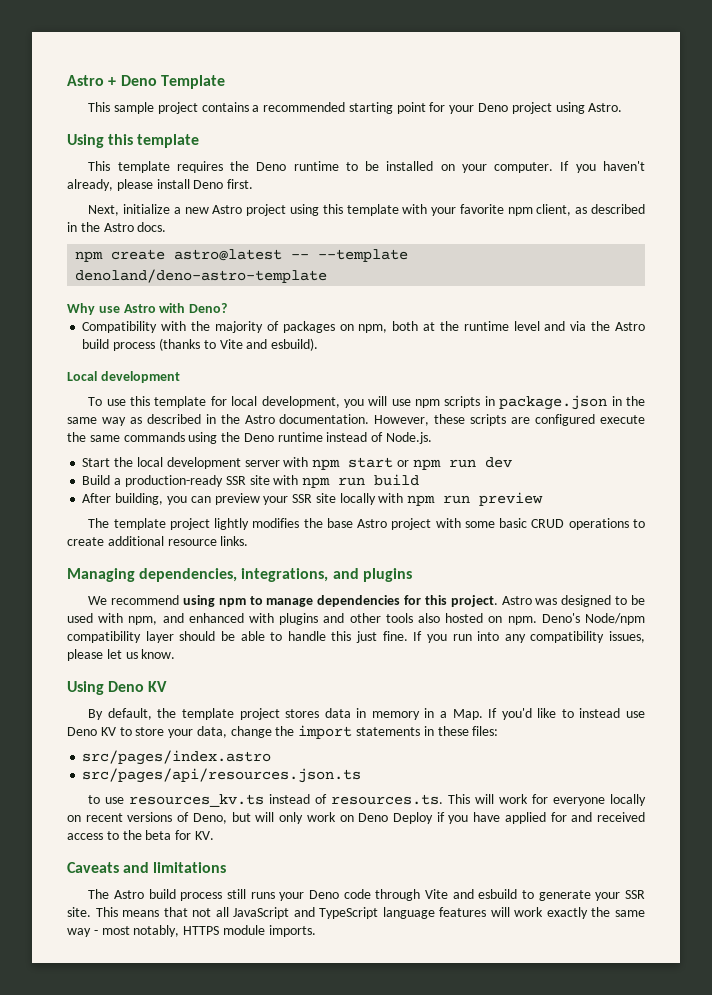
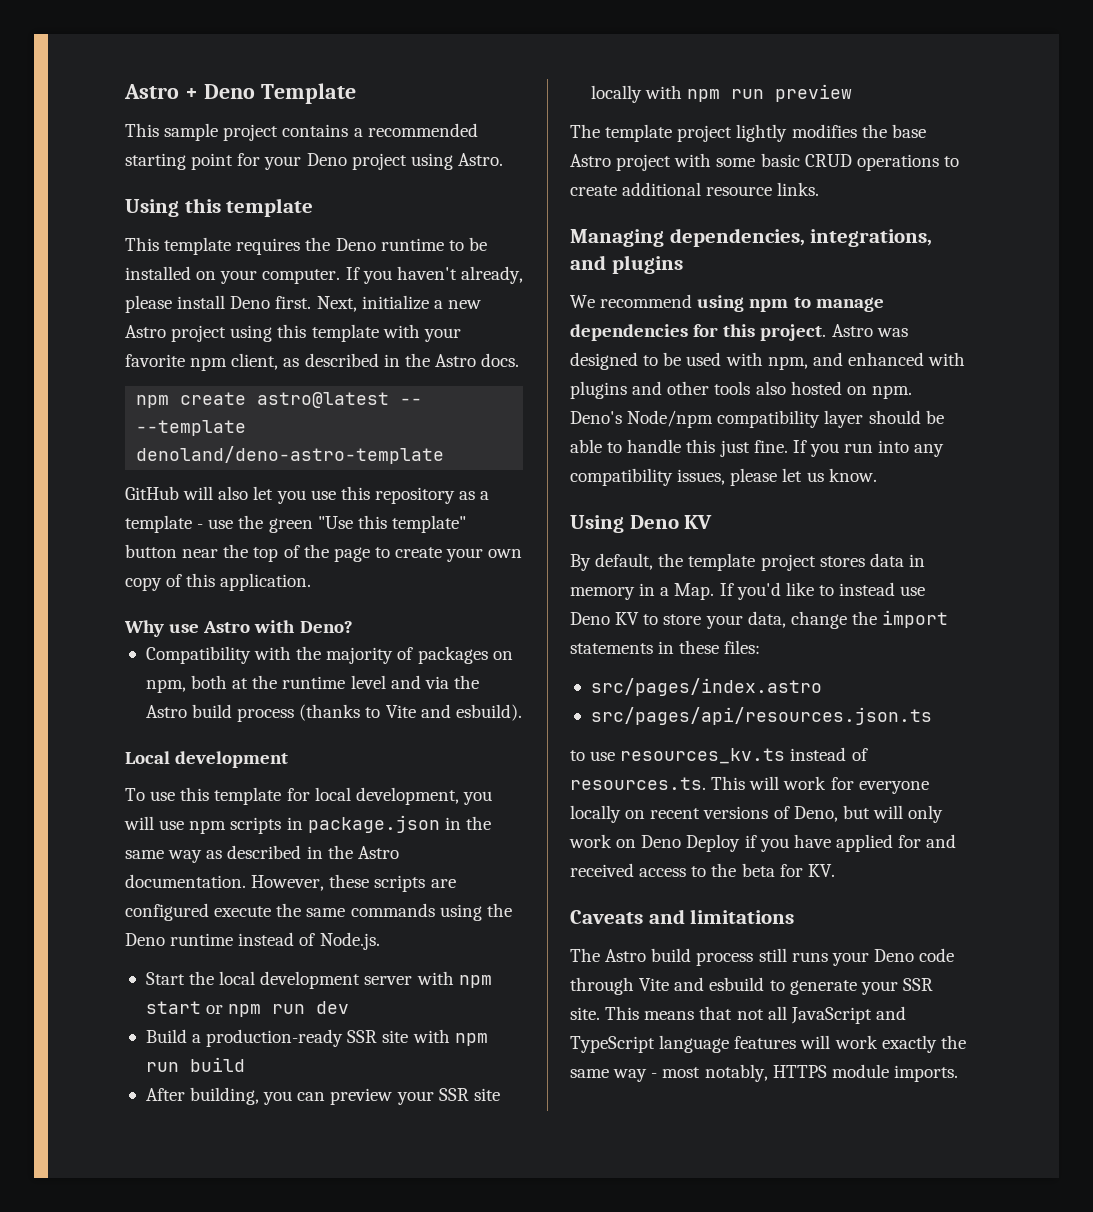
(254, 184) // -> (312, 302) none
(328, 276) none -> [125,486,490,504] [125,515,466,533] [125,544,523,562] [125,573,312,591] // GitHub will also let you use this repository as a template - use the green "Use this template" button near the top of the page to create your own copy of this application.

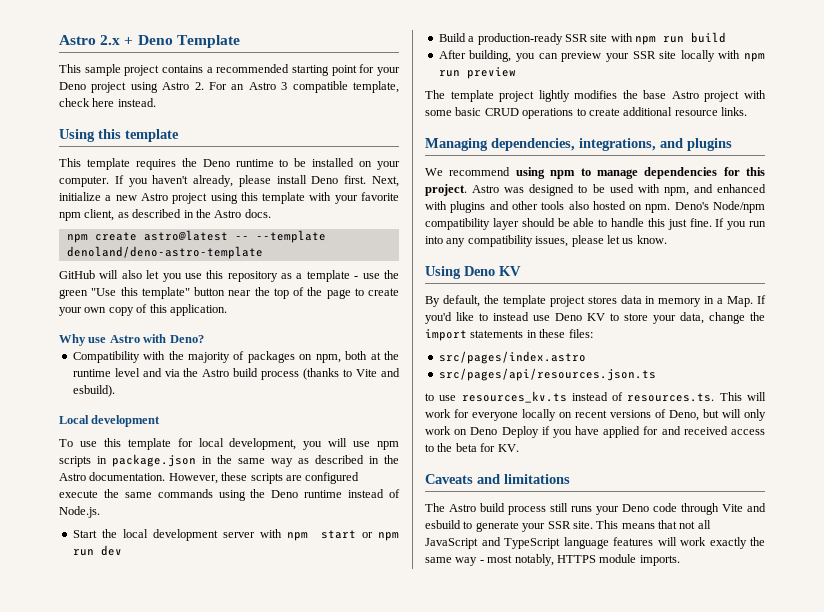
[124,84,179,99] Astro -> [59,35,121,45] Astro 2.x
[457,153,503,166] Astro. -> [162,81,399,93] [59,98,156,107] Astro 2. For an Astro 3 compatible template, check here instead.

